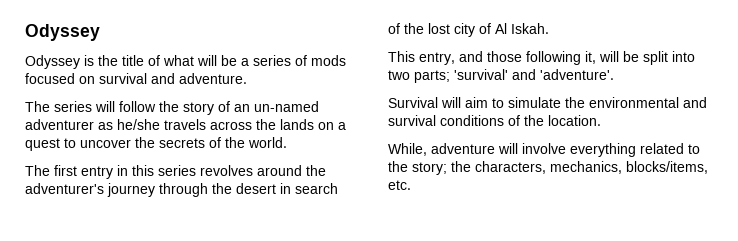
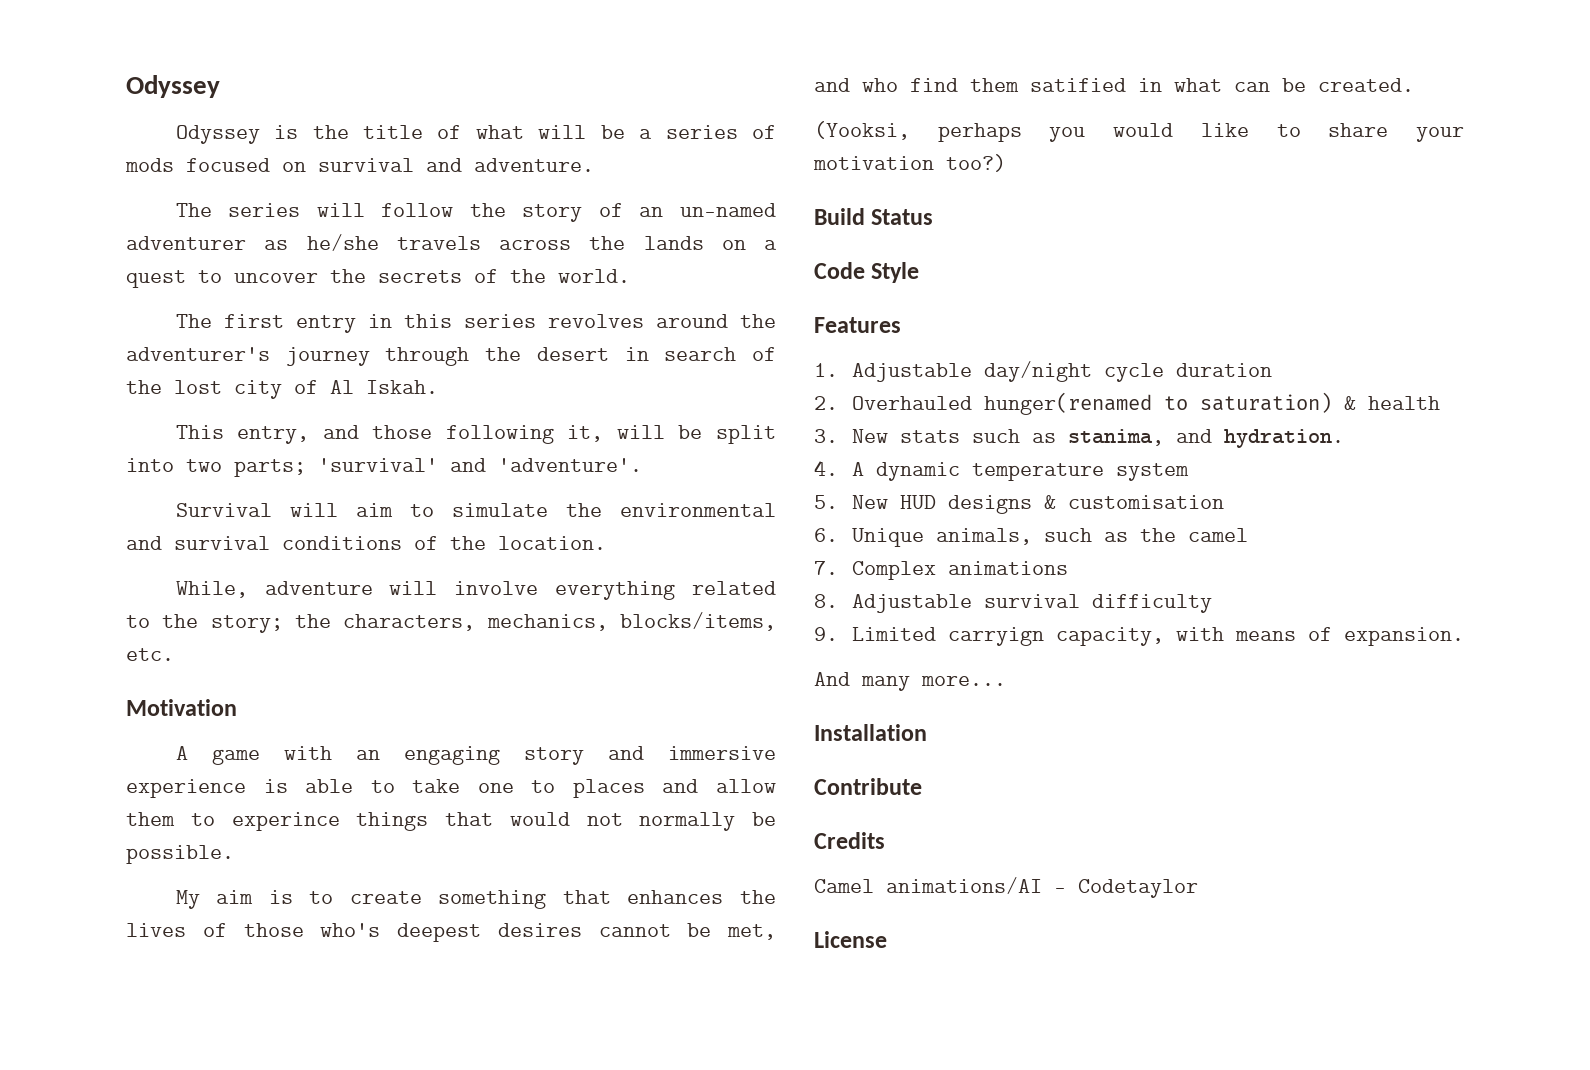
(411, 185) none -> [126,699,237,716] [175,746,776,765] [126,779,776,798] [126,812,776,831] [126,845,234,864] [175,890,776,909] [126,923,776,942] [814,78,1414,92] [814,121,1464,142] [813,154,1006,172] [814,208,934,225] [814,262,920,283] [814,317,901,333] [814,361,1272,382] [814,392,1440,415] [814,429,1344,448] [814,460,1189,481] [814,495,1224,514] [814,528,1248,547] [814,561,1068,580] [814,594,1212,613] [814,627,1464,646] [814,672,1006,691] [814,724,927,741] [814,778,922,795] [814,832,885,849] [814,877,1198,898] [814,931,887,948] // Motivation // A game with an engaging story and immersive experience is able to take one to places and allow them to experince things that would not normally be possible. // My aim is to create something that enhances the lives of those who's deepest desires cannot be met, and who find them satified in what can be created. // (Yooksi, perhaps you would like to share your motivation too?) // Build Status // Code Style // Features // 1. Adjustable day/night cycle duration // 2. Overhauled hunger(renamed to saturation) & health // 3. New stats such as stanima, and hydration. // 4. A dynamic temperature system // 5. New HUD designs & customisation // 6. Unique animals, such as the camel // 7. Complex animations // 8. Adjustable survival difficulty // 9. Limited carryign capacity, with means of expansion. // And many more... // Installation // Contribute // Credits // Camel animations/AI - Codetaylor // License

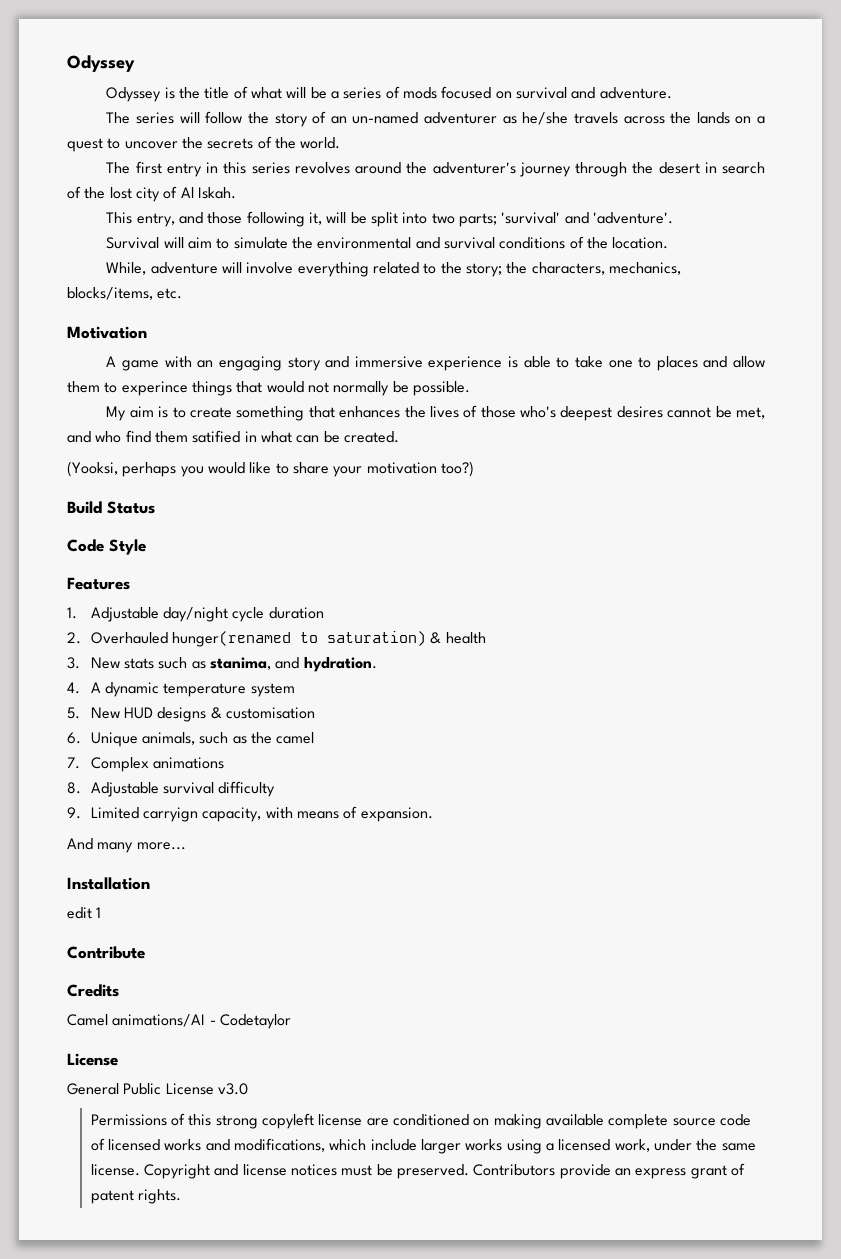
(927, 732) none -> [67,907,102,919] // edit 1
(887, 939) none -> [67,1083,248,1095] [90,1113,751,1129] [90,1138,756,1154] [90,1163,745,1179] [90,1189,182,1204] // General Public License v3.0 // Permissions of this strong copyleft license are conditioned on making available complete source code of licensed works and modifications, which include larger works using a licensed work, under the same license. Copyright and license notices must be preserved. Contributors provide an express grant of patent rights.

